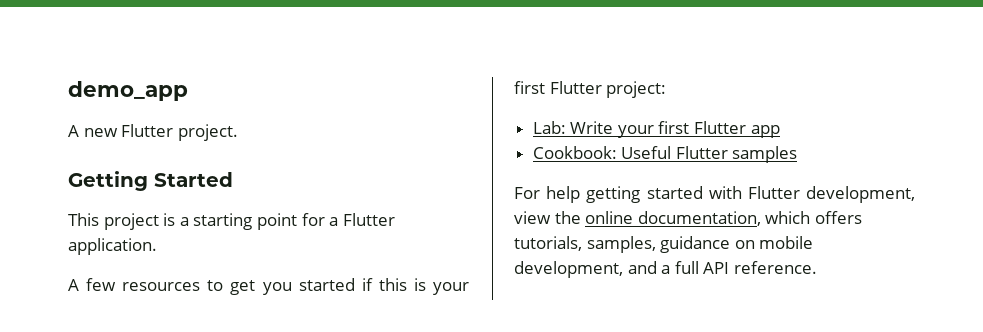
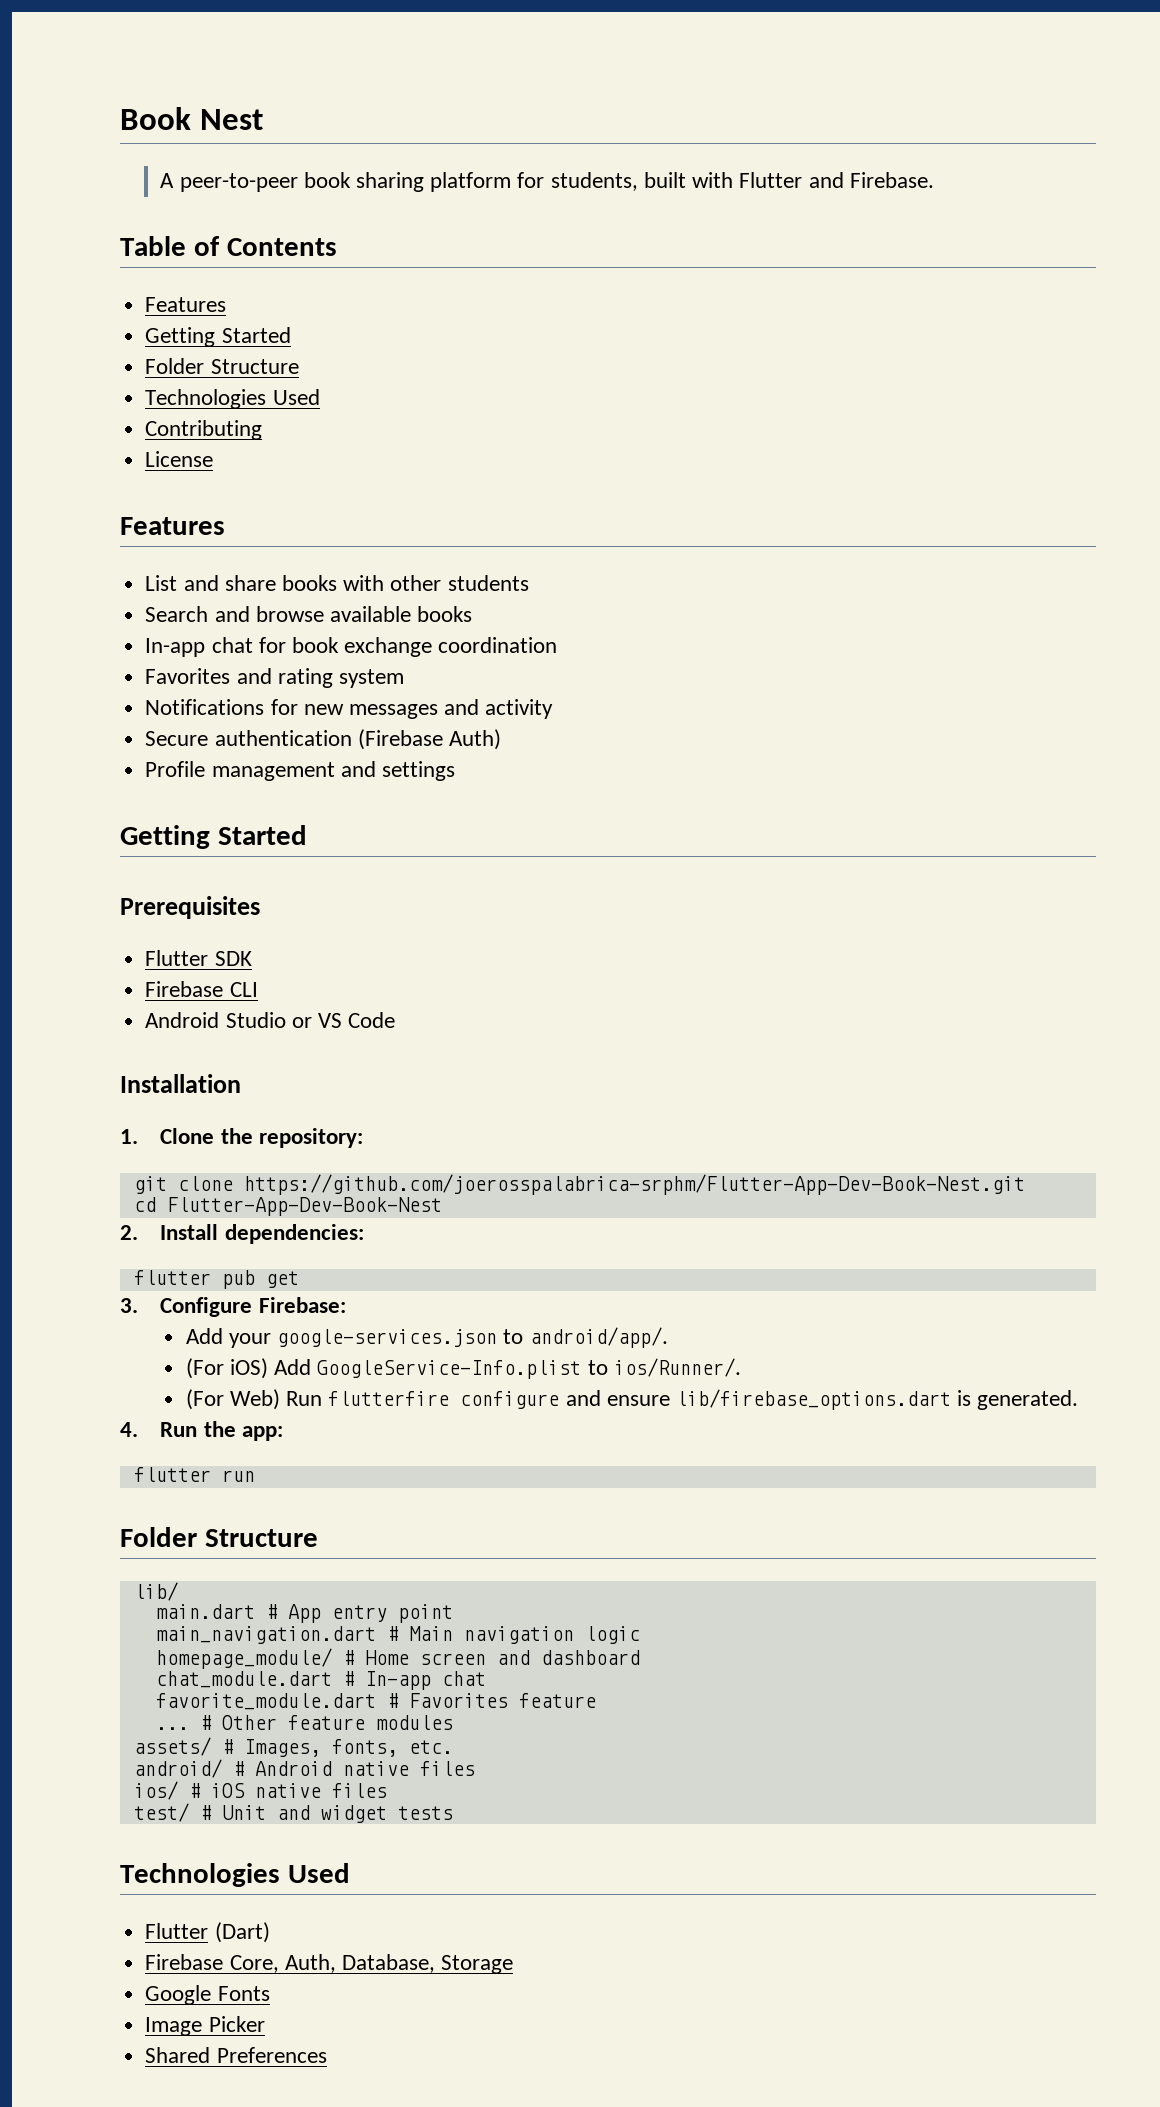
[68,81,188,101] [68,124,238,141] [68,171,233,191] [68,213,395,230] [68,238,157,255] [68,278,470,295] [514,81,667,98] [532,121,780,138] [532,146,798,163] [514,186,915,203] [514,211,862,226] [514,236,814,253] [514,261,817,278] demo_app // A new Flutter project. // Getting Started // This project is a starting point for a Flutter application. // A few resources to get you started if this is your first Flutter project: // Lab: Write your first Flutter app // Cookbook: Useful Flutter samples // For help getting started with Flutter development, view the online documentation, which offers tutorials, samples, guidance on mobile development, and a full API reference. -> [120,107,263,130] [160,172,934,192] [120,236,337,256] [145,297,227,312] [145,327,291,347] [145,358,299,374] [145,389,320,409] [145,420,263,440] [145,451,214,467] [120,517,225,535] [145,575,529,591] [145,606,473,622] [145,637,558,657] [145,668,404,688] [145,699,554,719] [145,729,501,750] [145,761,455,781] [120,825,307,849] [120,896,260,919] [145,950,252,966] [145,981,258,997] [145,1012,396,1028] [120,1074,241,1093] [120,1128,363,1148] [133,1174,1025,1195] [133,1197,442,1216] [120,1224,364,1244] [133,1270,299,1289] [120,1297,346,1317] [185,1327,668,1348] [185,1358,741,1379] [185,1389,1079,1410] [120,1421,283,1441] [133,1467,255,1482] [120,1527,318,1547] [133,1582,178,1601] [155,1604,453,1623] [155,1626,640,1644] [155,1648,640,1669] [155,1671,486,1690] [155,1693,596,1710] [155,1715,453,1730] [133,1737,453,1757] [133,1759,475,1778] [133,1781,387,1800] [133,1803,453,1823] [120,1863,350,1887] [145,1922,270,1943] [145,1954,514,1974] [145,1985,270,2005] [145,2016,265,2036] [145,2047,327,2063] Book Nest // A peer-to-peer book sharing platform for students, built with Flutter and Firebase. // Table of Contents // Features // Getting Started // Folder Structure // Technologies Used // Contributing // License // Features // List and share books with other students // Search and browse available books // In-app chat for book exchange coordination // Favorites and rating system // Notifications for new messages and activity // Secure authentication (Firebase Auth) // Profile management and settings // Getting Started // Prerequisites // Flutter SDK // Firebase CLI // Android Studio or VS Code // Installation // 1. Clone the repository: // git clone https://github.com/joerosspalabrica-srphm/Flutter-App-Dev-Book-Nest.git // cd Flutter-App-Dev-Book-Nest // 2. Install dependencies: // flutter pub get // 3. Configure Firebase: // Add your google-services.json to android/app/. // (For iOS) Add GoogleService-Info.plist to ios/Runner/. // (For Web) Run flutterfire configure and ensure lib/firebase_options.dart is generated. // 4. Run the app: // flutter run // Folder Structure // lib/ // main.dart # App entry point // main_navigation.dart # Main navigation logic // homepage_module/ # Home screen and dashboard // chat_module.dart # In-app chat // favorite_module.dart # Favorites feature // ... # Other feature modules // assets/ # Images, fonts, etc. // android/ # Android native files // ios/ # iOS native files // test/ # Unit and widget tests // Technologies Used // Flutter (Dart) // Firebase Core, Auth, Database, Storage // Google Fonts // Image Picker // Shared Preferences

